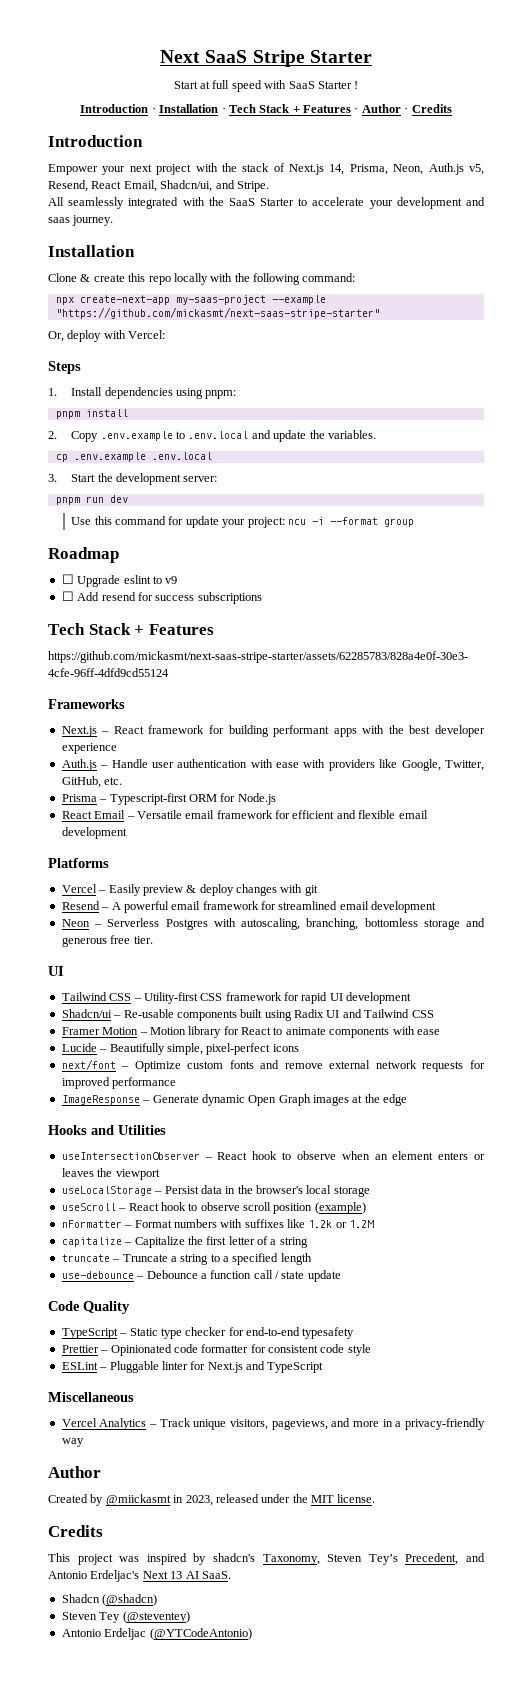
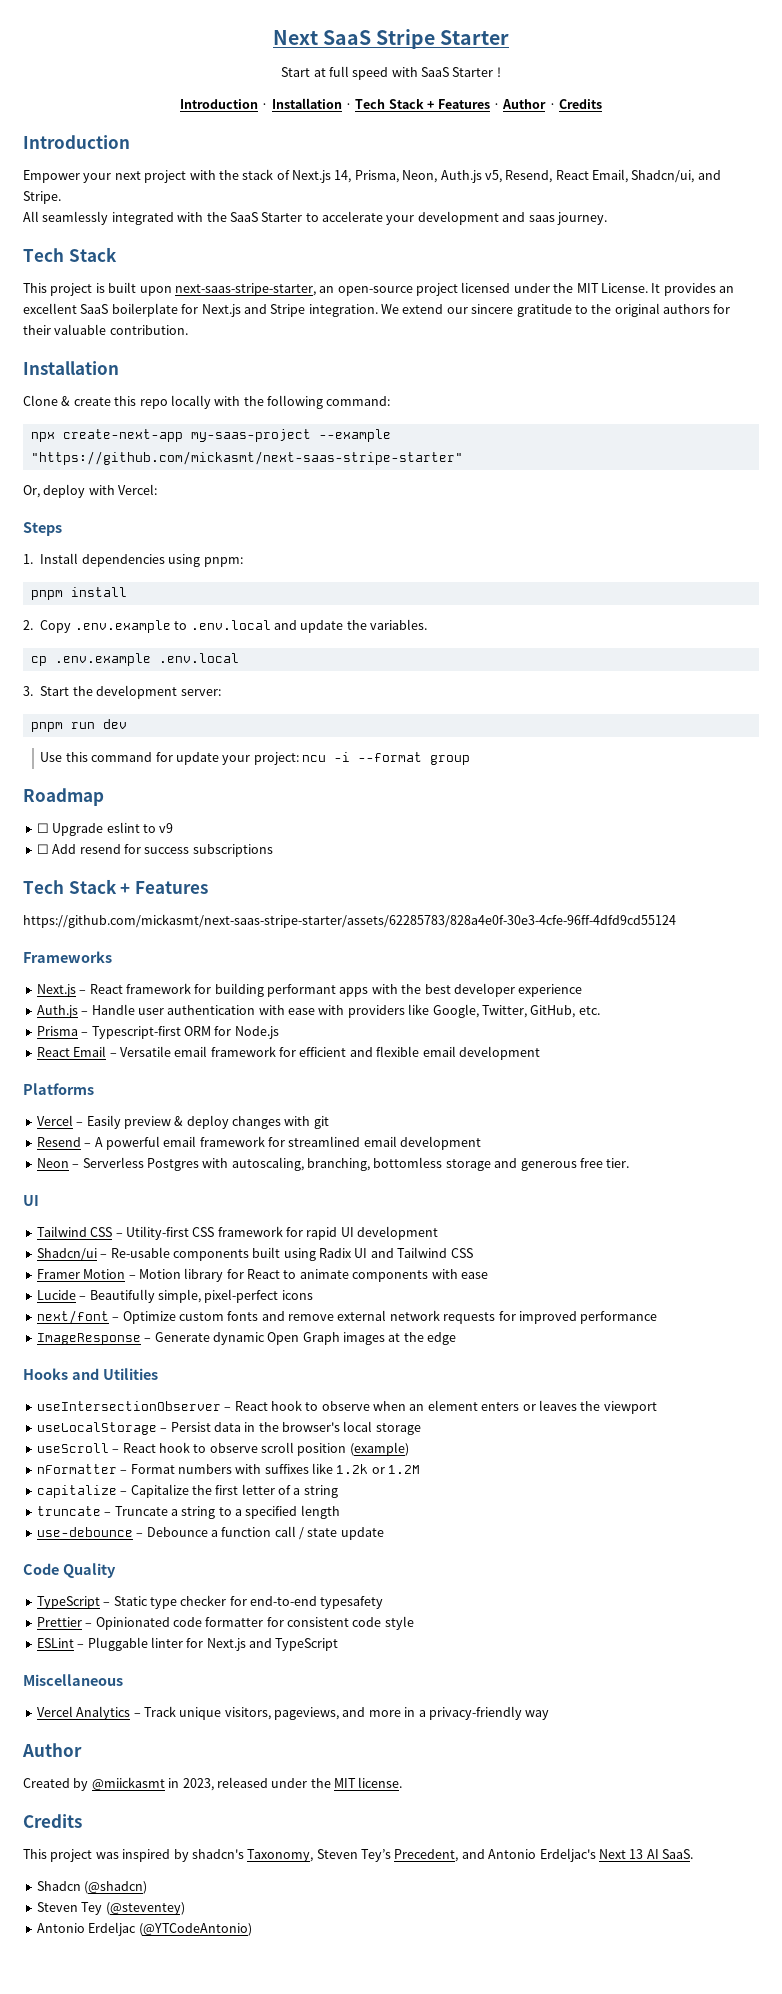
(114, 220) none -> [23,247,117,262] [23,282,734,296] [23,303,731,317] [23,324,188,335] // Tech Stack // This project is built upon next-saas-stripe-starter, an open-source project licensed under the MIT License. It provides an excellent SaaS boilerplate for Next.js and Stripe integration. We extend our sincere gratitude to the original authors for their valuable contribution.

